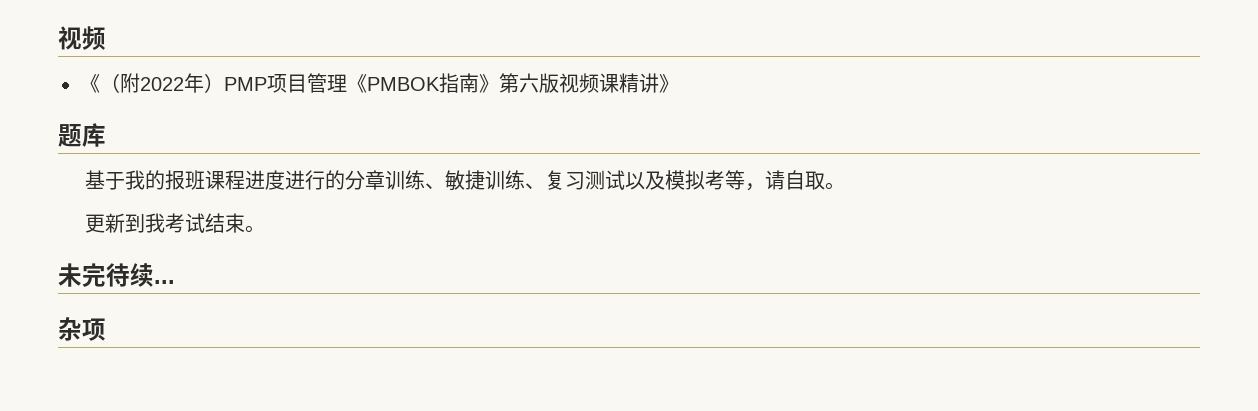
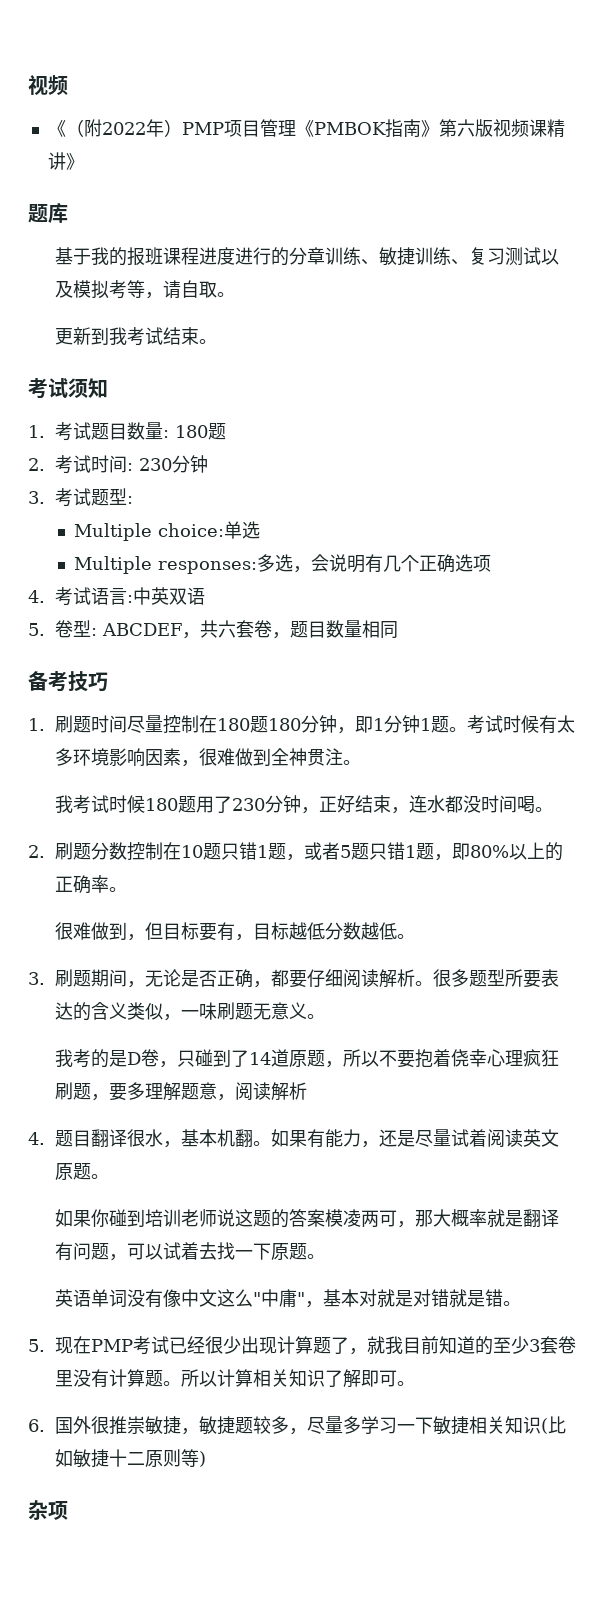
[58,263,175,287] 未完待续... -> [28,378,108,399] [28,422,226,441] [28,455,208,474] [28,488,133,507] [74,521,261,541] [74,554,492,574] [28,587,205,606] [28,620,398,639] [28,671,108,692] [28,715,575,734] [54,748,361,767] [54,795,553,814] [28,842,563,861] [54,875,127,894] [54,922,415,941] [28,969,559,988] [54,1002,325,1021] [54,1049,559,1068] [54,1082,307,1101] [28,1129,559,1148] [54,1163,109,1180] [54,1209,559,1228] [54,1242,325,1261] [54,1289,521,1308] [28,1336,576,1355] [54,1369,415,1388] [28,1416,566,1435] [54,1449,206,1468] 考试须知 // 1.考试题目数量: 180题 // 2.考试时间: 230分钟 // 3.考试题型: // Multiple choice:单选 // Multiple responses:多选，会说明有几个正确选项 // 4.考试语言:中英双语 // 5.卷型: ABCDEF，共六套卷，题目数量相同 // 备考技巧 // 1.刷题时间尽量控制在180题180分钟，即1分钟1题。考试时候有太多环境影响因素，很难做到全神贯注。 // 我考试时候180题用了230分钟，正好结束，连水都没时间喝。 // 2.刷题分数控制在10题只错1题，或者5题只错1题，即80%以上的正确率。 // 很难做到，但目标要有，目标越低分数越低。 // 3.刷题期间，无论是否正确，都要仔细阅读解析。很多题型所要表达的含义类似，一味刷题无意义。 // 我考的是D卷，只碰到了14道原题，所以不要抱着侥幸心理疯狂刷题，要多理解题意，阅读解析 // 4.题目翻译很水，基本机翻。如果有能力，还是尽量试着阅读英文原题。 // 如果你碰到培训老师说这题的答案模凌两可，那大概率就是翻译有问题，可以试着去找一下原题。 // 英语单词没有像中文这么"中庸"，基本对就是对错就是错。 // 5.现在PMP考试已经很少出现计算题了，就我目前知道的至少3套卷里没有计算题。所以计算相关知识了解即可。 // 6.国外很推崇敏捷，敏捷题较多，尽量多学习一下敏捷相关知识(比如敏捷十二原则等)

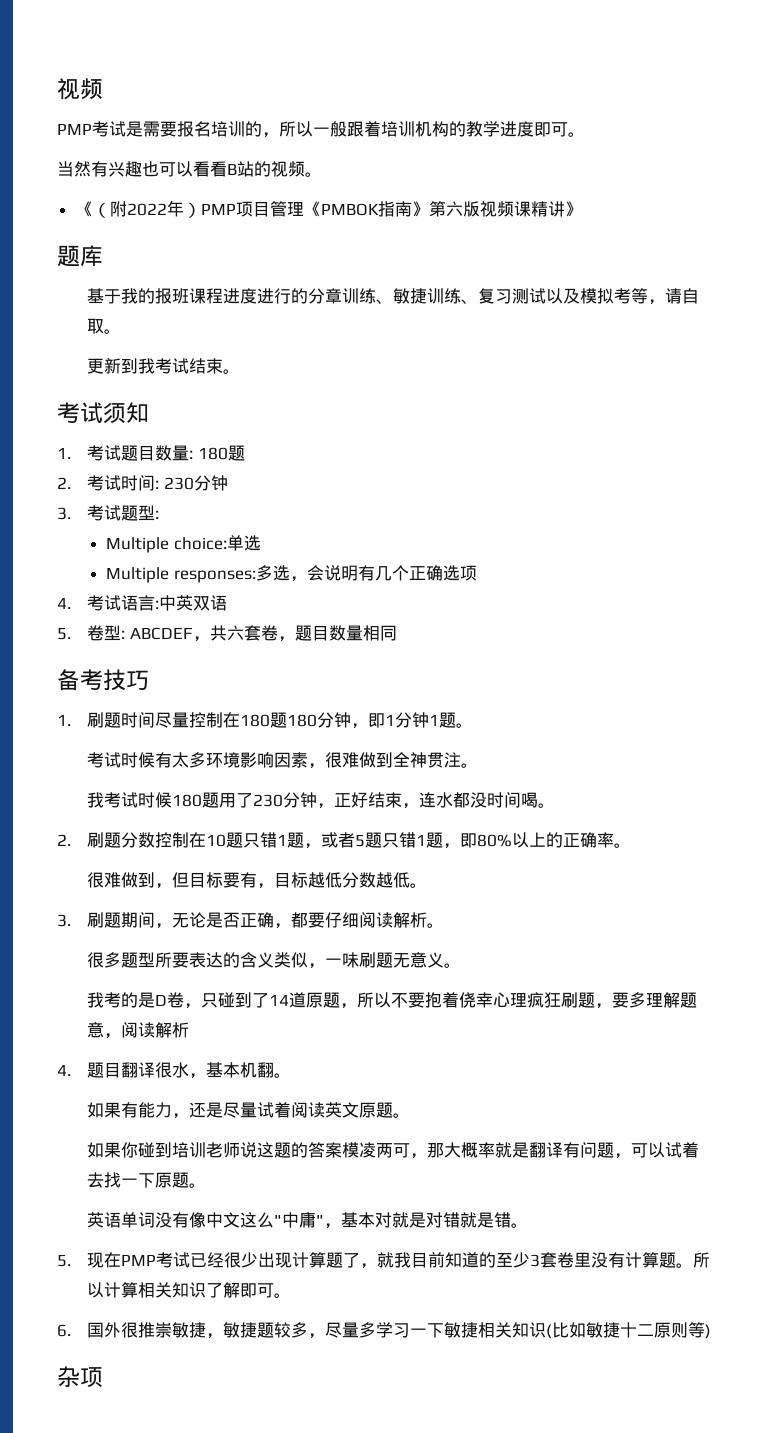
[28,75,68,95] 视频 -> [57,78,103,100] [57,121,585,138] [57,161,322,177] 视频 // PMP考试是需要报名培训的，所以一般跟着培训机构的教学进度即可。 // 当然有兴趣也可以看看B站的视频。
(467, 729) none -> (474, 725) //
(433, 983) none -> (445, 925) //
(271, 1143) none -> (292, 1075) //

